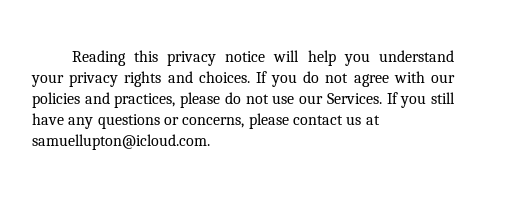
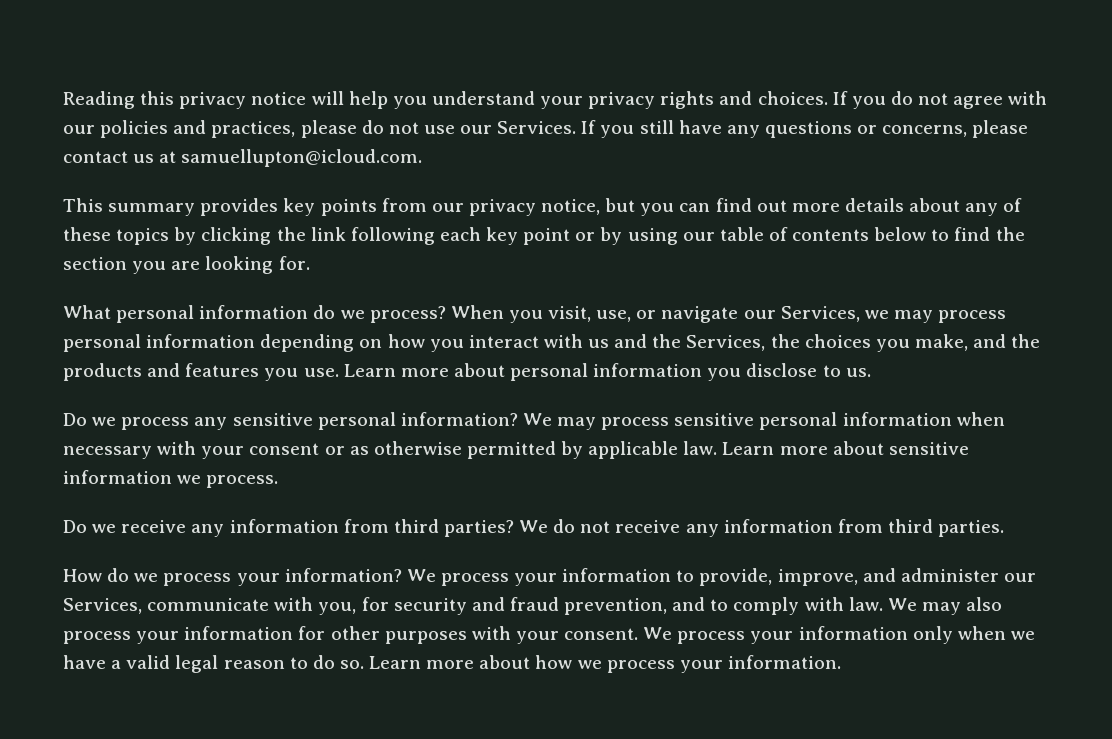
(210, 142) none -> [63,198,1023,216] [63,227,1025,245] [63,256,310,274] [63,305,1007,323] [63,334,1041,352] [63,363,871,381] [63,412,1005,430] [63,441,969,459] [63,470,279,488] [63,519,1005,537] [63,568,1036,586] [63,597,1003,615] [63,626,1035,644] [63,655,841,673] // This summary provides key points from our privacy notice, but you can find out more details about any of these topics by clicking the link following each key point or by using our table of contents below to find the section you are looking for. // What personal information do we process? When you visit, use, or navigate our Services, we may process personal information depending on how you interact with us and the Services, the choices you make, and the products and features you use. Learn more about personal information you disclose to us. // Do we process any sensitive personal information? We may process sensitive personal information when necessary with your consent or as otherwise permitted by applicable law. Learn more about sensitive information we process. // Do we receive any information from third parties? We do not receive any information from third parties. // How do we process your information? We process your information to provide, improve, and administer our Services, communicate with you, for security and fraud prevention, and to comply with law. We may also process your information for other purposes with your consent. We process your information only when we have a valid legal reason to do so. Learn more about how we process your information.

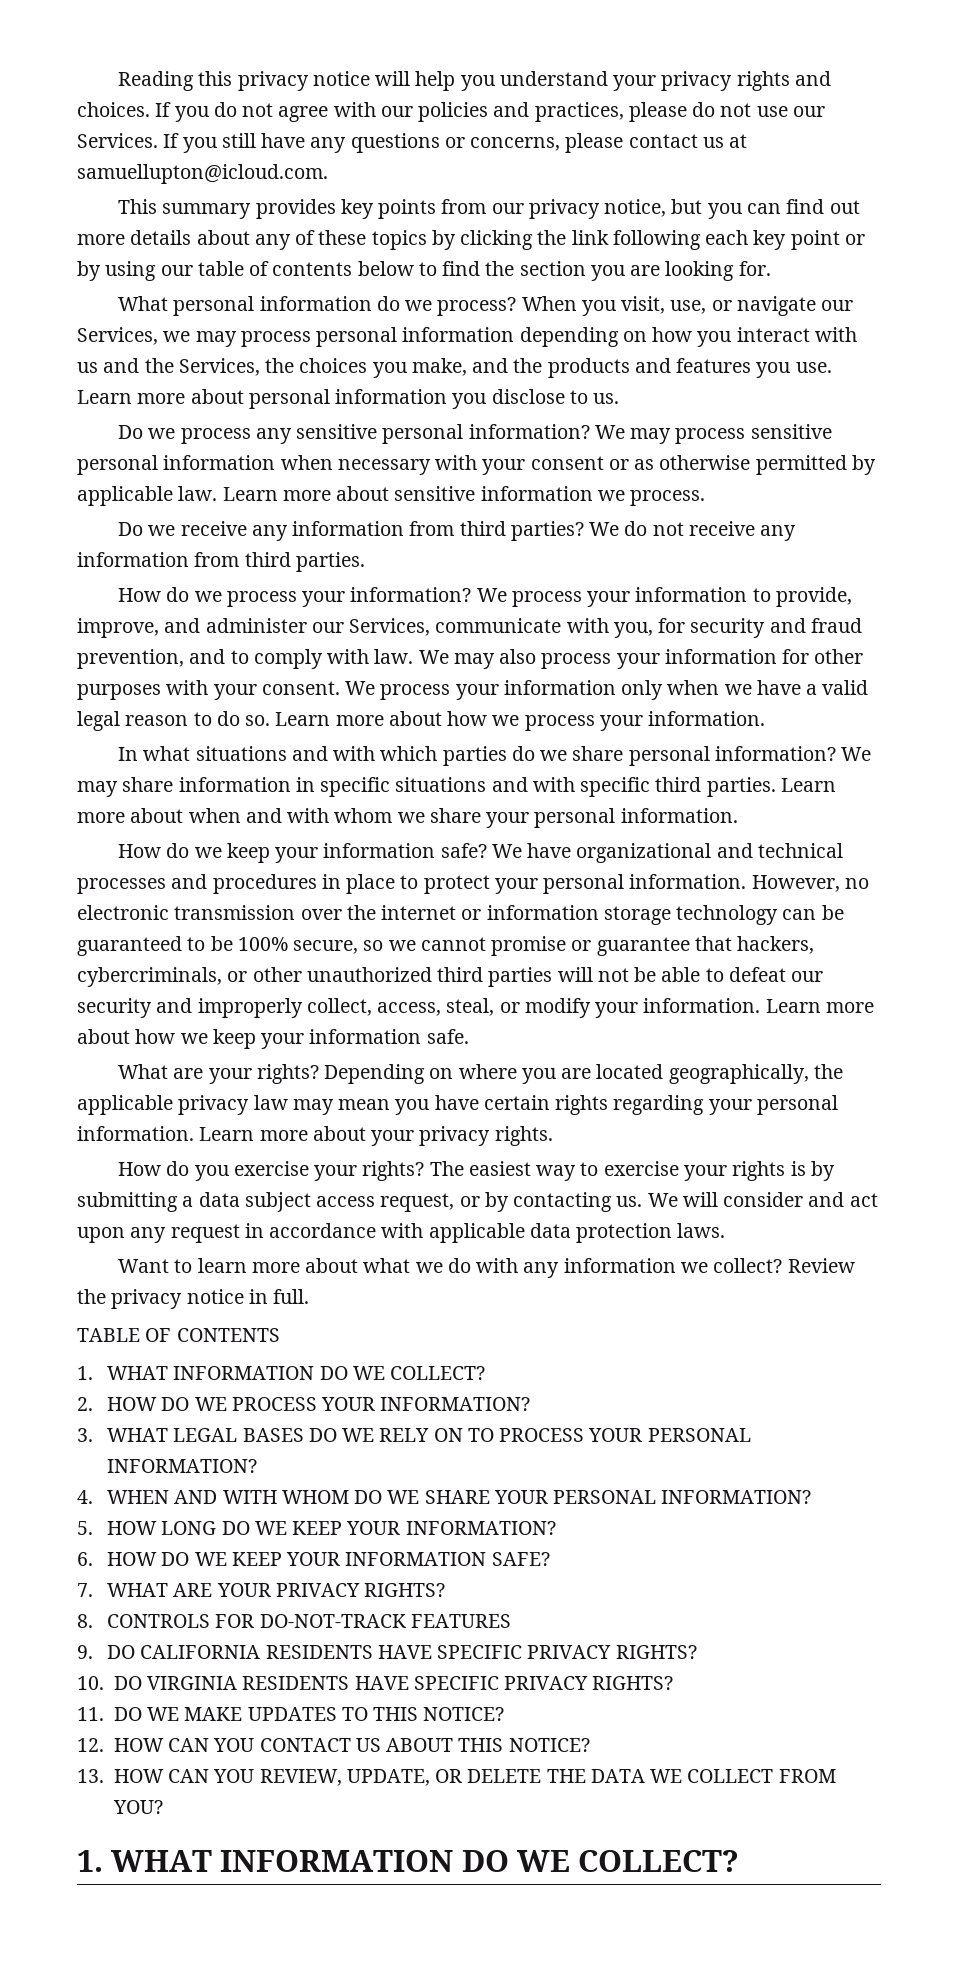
(841, 662) none -> [118,746,872,766] [77,777,836,797] [77,808,738,828] [118,843,843,863] [77,874,869,894] [77,905,844,925] [77,936,815,956] [77,967,824,987] [77,998,874,1018] [77,1029,469,1049] [118,1064,843,1084] [77,1095,838,1115] [77,1126,553,1146] [118,1161,835,1181] [77,1192,878,1212] [77,1223,726,1243] [118,1258,855,1278] [77,1289,310,1309] [77,1328,280,1342] [77,1366,486,1380] [77,1397,531,1411] [77,1428,751,1442] [106,1459,257,1473] [77,1490,812,1504] [77,1521,556,1535] [77,1552,550,1566] [77,1583,446,1597] [77,1614,511,1628] [77,1645,697,1659] [77,1676,674,1690] [77,1707,505,1721] [77,1738,590,1752] [77,1769,836,1786] [112,1800,163,1814] [77,1850,740,1872] // In what situations and with which parties do we share personal information? We may share information in specific situations and with specific third parties. Learn more about when and with whom we share your personal information. // How do we keep your information safe? We have organizational and technical processes and procedures in place to protect your personal information. However, no electronic transmission over the internet or information storage technology can be guaranteed to be 100% secure, so we cannot promise or guarantee that hackers, cybercriminals, or other unauthorized third parties will not be able to defeat our security and improperly collect, access, steal, or modify your information. Learn more about how we keep your information safe. // What are your rights? Depending on where you are located geographically, the applicable privacy law may mean you have certain rights regarding your personal information. Learn more about your privacy rights. // How do you exercise your rights? The easiest way to exercise your rights is by submitting a data subject access request, or by contacting us. We will consider and act upon any request in accordance with applicable data protection laws. // Want to learn more about what we do with any information we collect? Review the privacy notice in full. // TABLE OF CONTENTS // 1. WHAT INFORMATION DO WE COLLECT? // 2. HOW DO WE PROCESS YOUR INFORMATION? // 3. WHAT LEGAL BASES DO WE RELY ON TO PROCESS YOUR PERSONAL INFORMATION? // 4. WHEN AND WITH WHOM DO WE SHARE YOUR PERSONAL INFORMATION? // 5. HOW LONG DO WE KEEP YOUR INFORMATION? // 6. HOW DO WE KEEP YOUR INFORMATION SAFE? // 7. WHAT ARE YOUR PRIVACY RIGHTS? // 8. CONTROLS FOR DO-NOT-TRACK FEATURES // 9. DO CALIFORNIA RESIDENTS HAVE SPECIFIC PRIVACY RIGHTS? // 10. DO VIRGINIA RESIDENTS HAVE SPECIFIC PRIVACY RIGHTS? // 11. DO WE MAKE UPDATES TO THIS NOTICE? // 12. HOW CAN YOU CONTACT US ABOUT THIS NOTICE? // 13. HOW CAN YOU REVIEW, UPDATE, OR DELETE THE DATA WE COLLECT FROM YOU? // 1. WHAT INFORMATION DO WE COLLECT?

